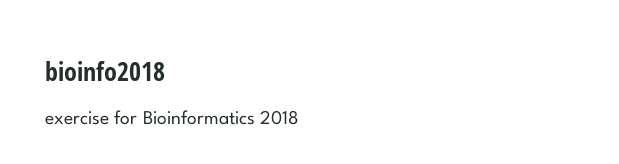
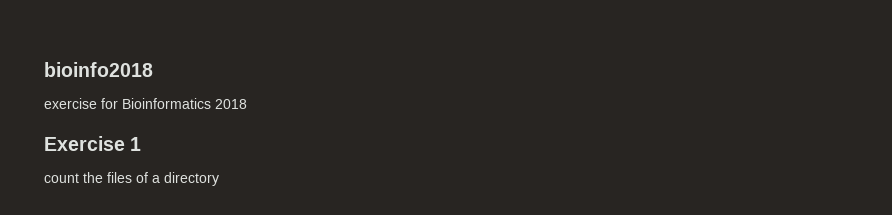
(299, 117) none -> [44,136,142,151] [44,172,219,186] // Exercise 1 // count the files of a directory

